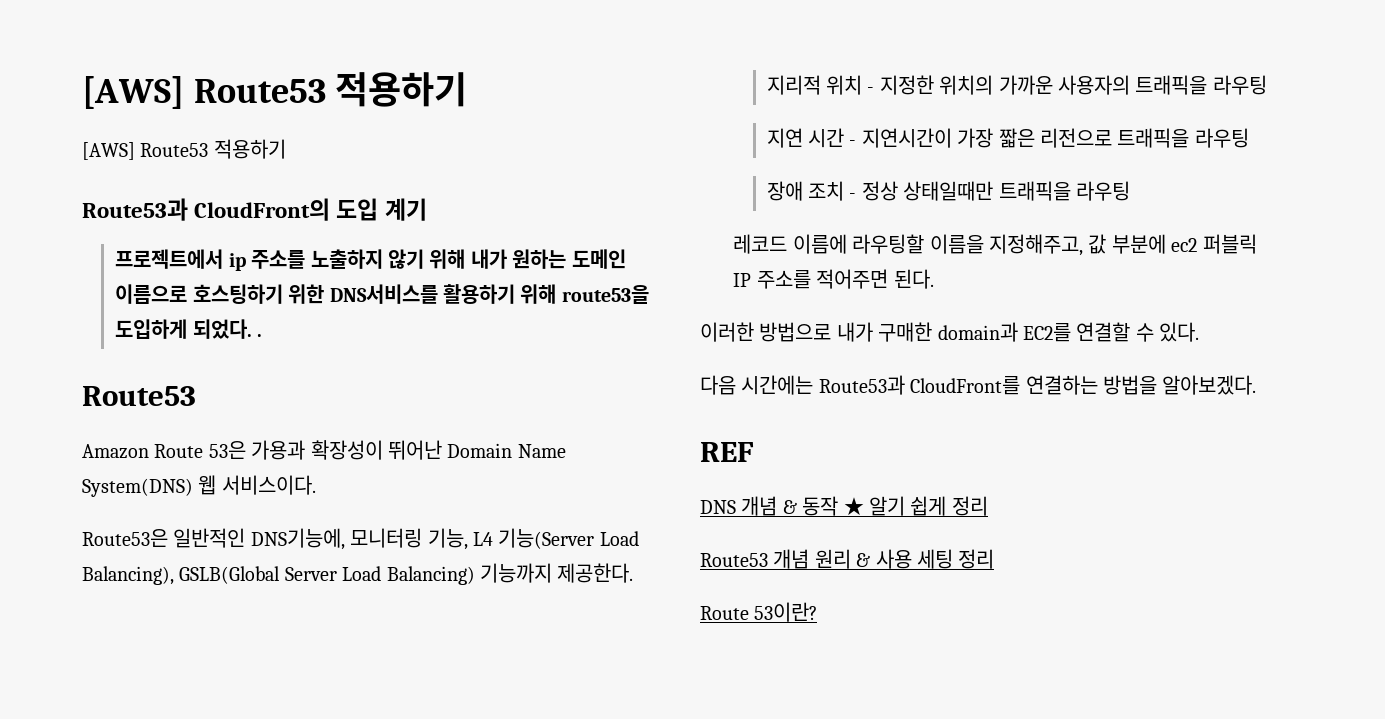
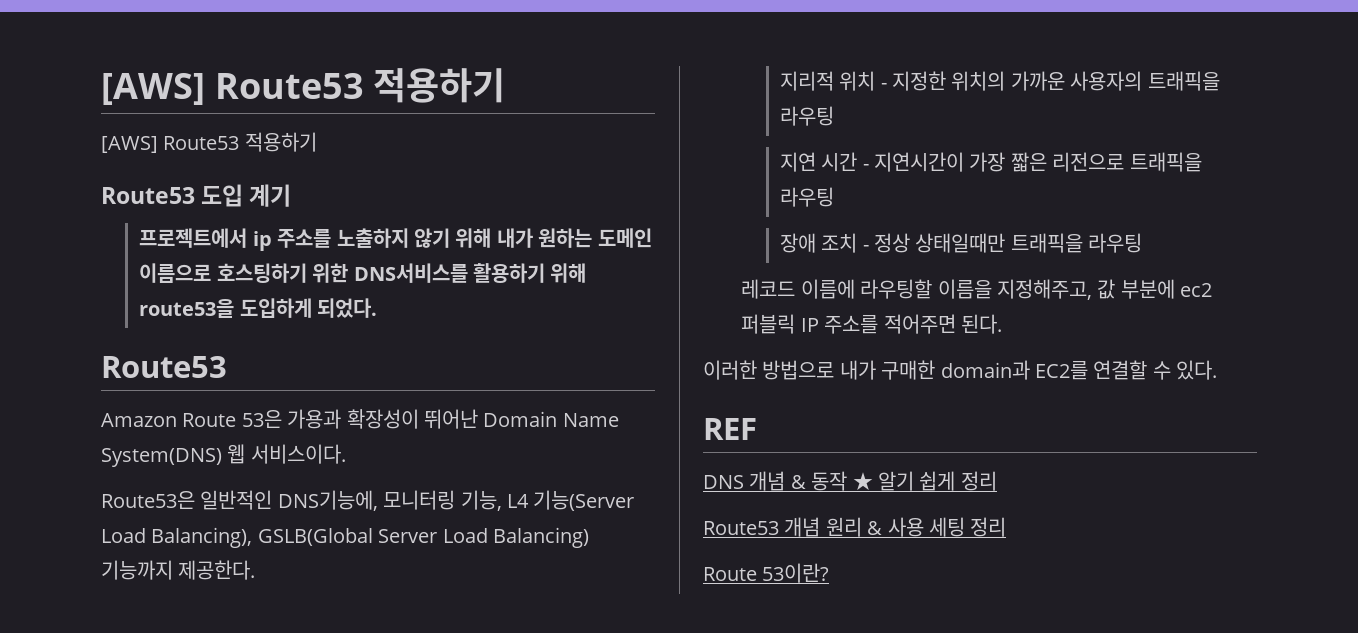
[82,198,331,221] Route53과 CloudFront의 -> [101,187,195,204] Route53
[257,334,263,337] . -> (378, 308) none
[700,375,1257,395] // 다음 시간에는 Route53과 CloudFront를 연결하는 방법을 알아보겠다. -> (1218, 370) none

